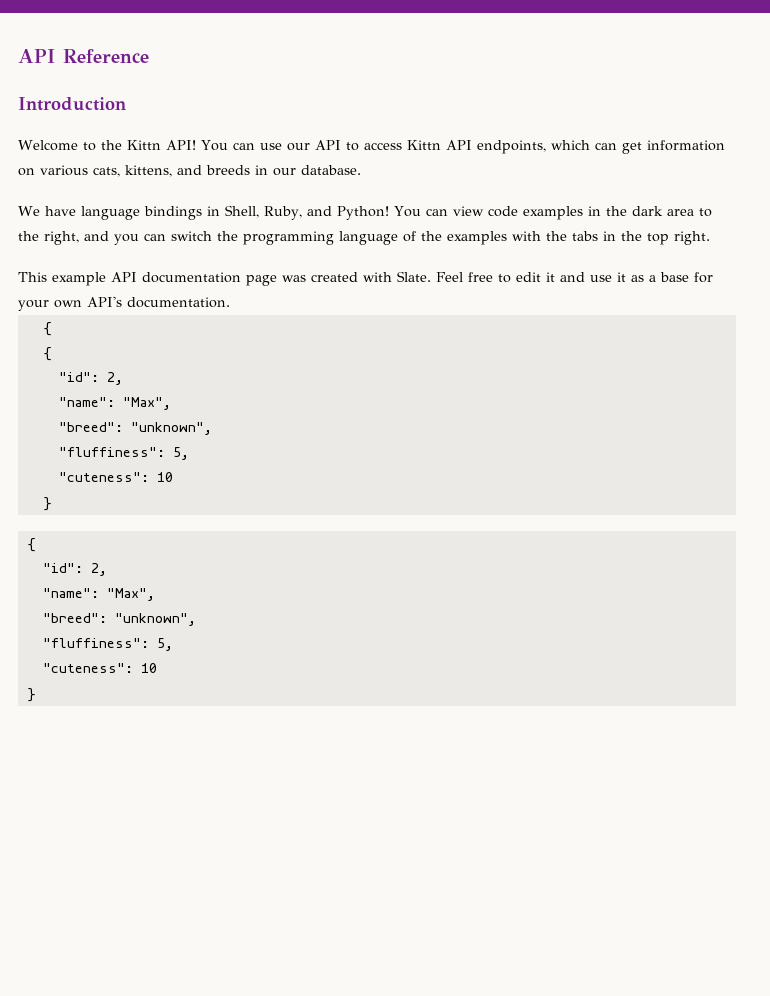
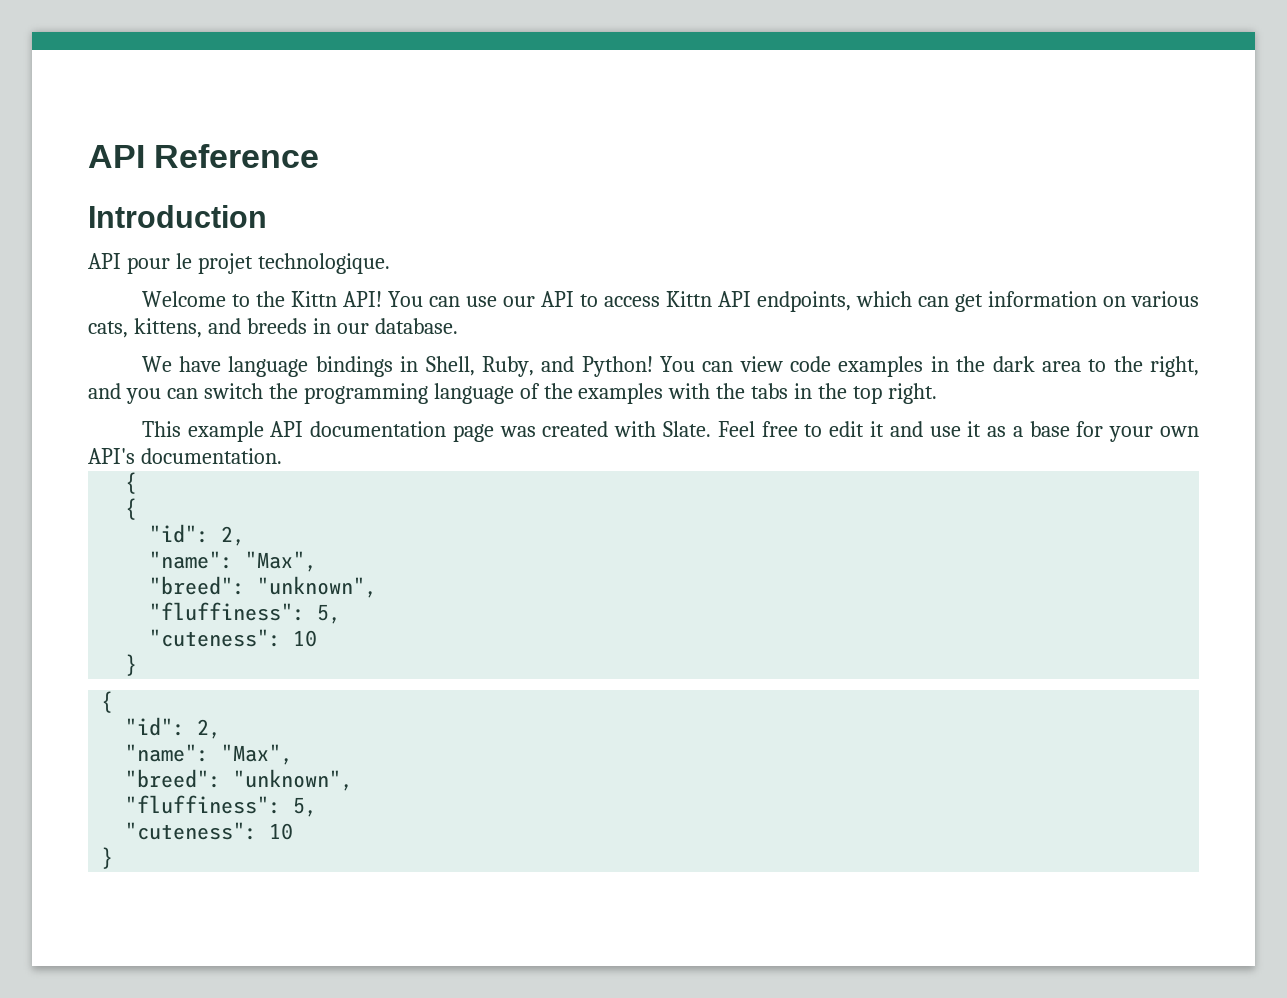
(126, 104) none -> [88,253,390,274] // API pour le projet technologique.

